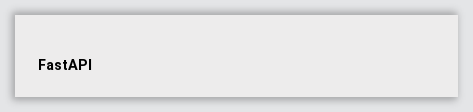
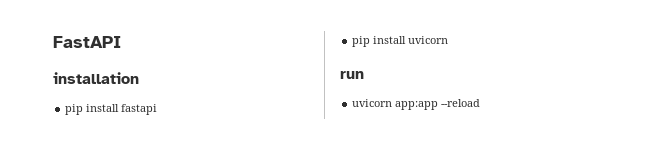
(92, 64) none -> [53,72,139,84] [65,104,158,115] [352,36,449,47] [340,71,364,79] [352,99,481,110] // installation // pip install fastapi // pip install uvicorn // run // uvicorn app:app --reload

